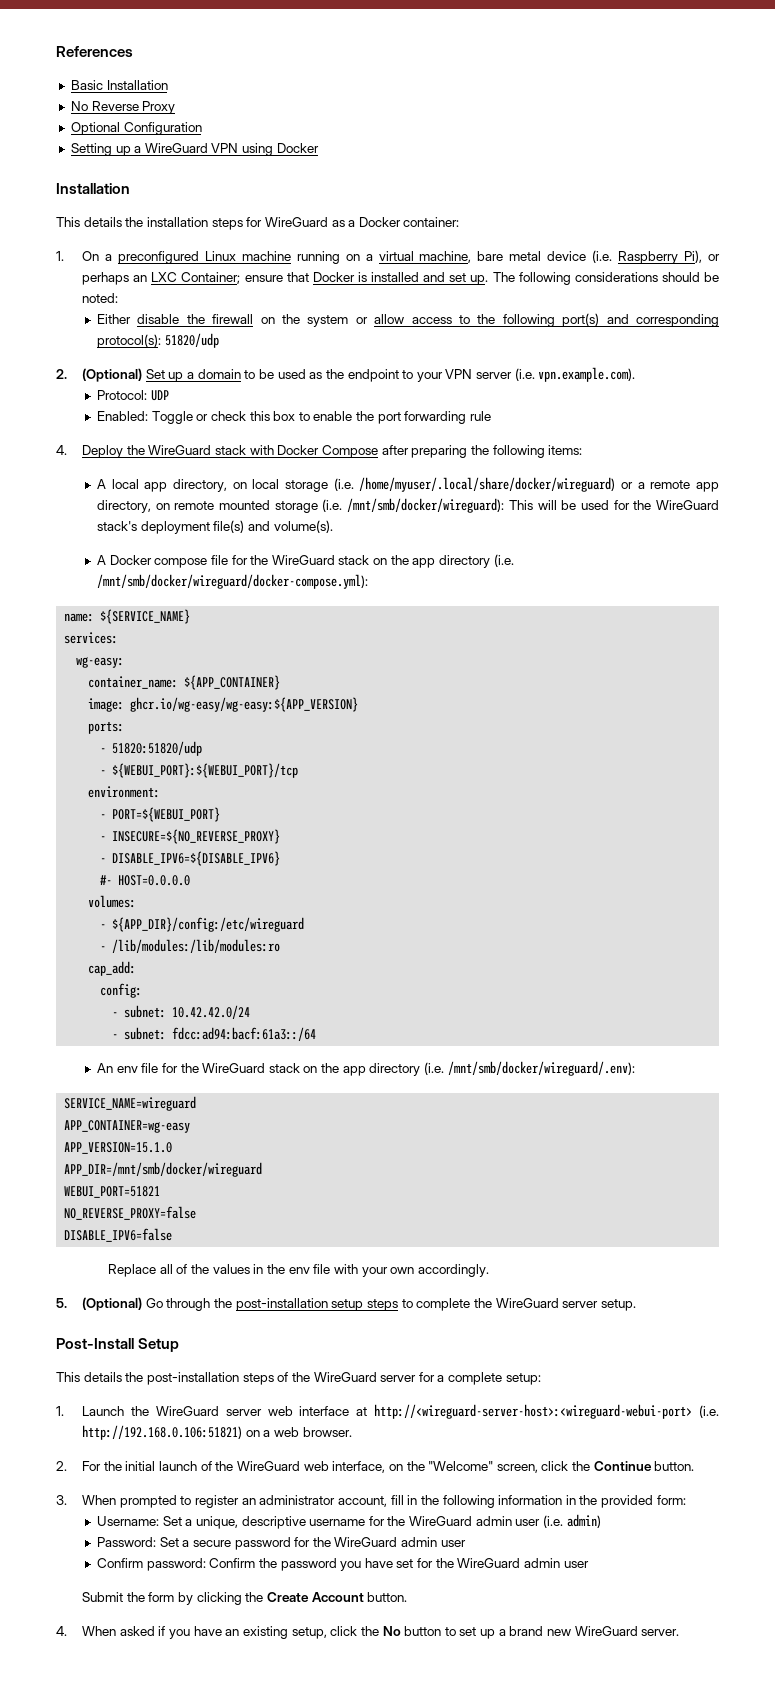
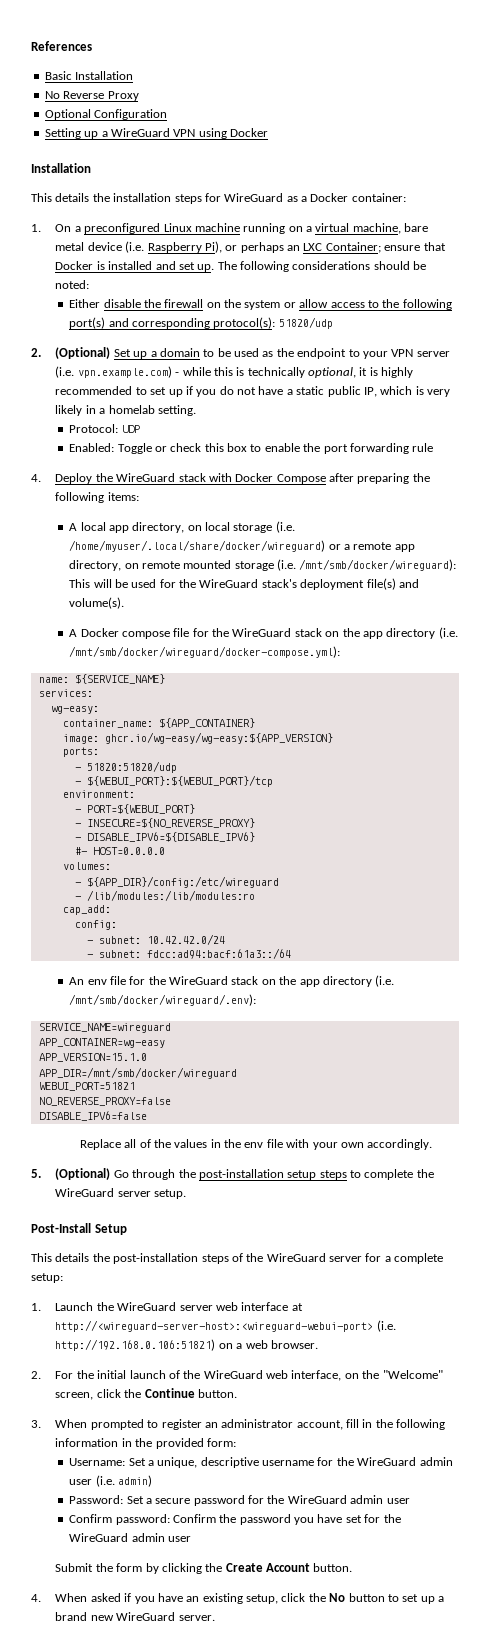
[538,367,636,382] vpn.example.com). -> [77,366,414,378] [55,386,451,397] [55,405,196,416] vpn.example.com) - while this is technically optional, it is highly recommended to set up if you do not have a static public IP, which is very likely in a homelab setting.

